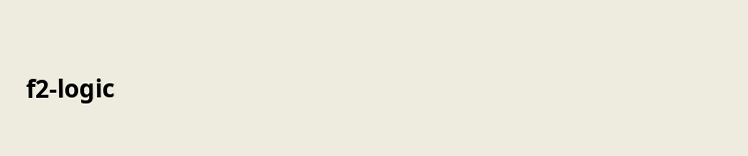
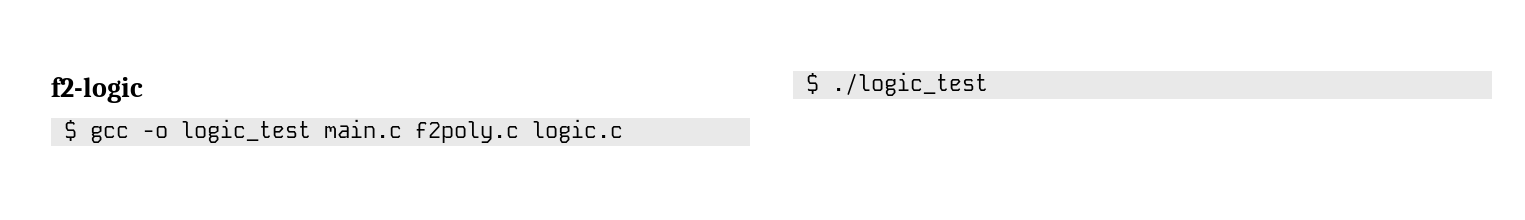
(116, 91) none -> [64,119,624,143] [806,72,989,96] // $ gcc -o logic_test main.c f2poly.c logic.c // $ ./logic_test

